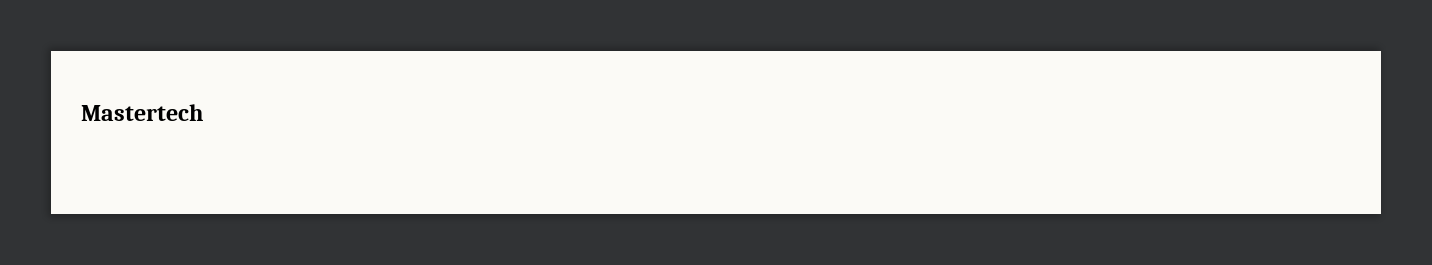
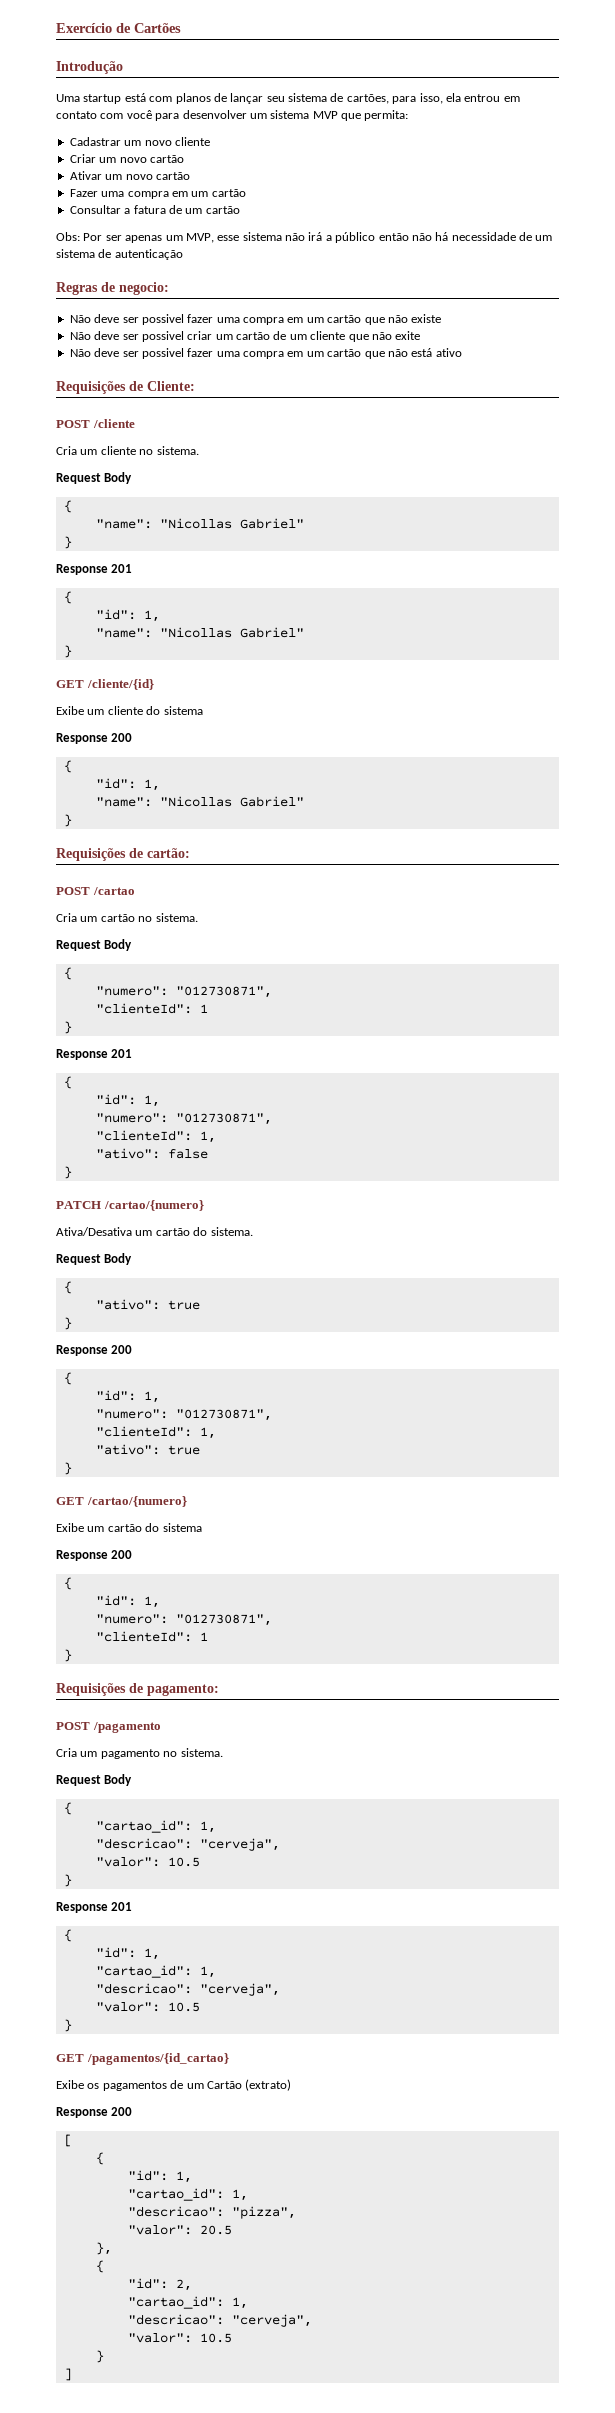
[81,104,203,121] Mastertech -> [56,23,181,33] [56,61,123,74] [56,93,520,104] [56,110,409,121] [69,137,210,146] [69,154,184,163] [69,171,190,180] [69,189,246,199] [69,205,240,214] [56,232,553,243] [56,249,183,260] [56,282,169,295] [69,314,442,325] [69,331,421,342] [69,348,462,359] [56,381,195,394] [56,419,135,428] [56,446,199,455] [56,472,133,484] [63,500,72,513] [95,518,304,529] [63,536,72,549] [56,564,133,575] [63,591,72,604] [95,609,160,622] [95,627,304,638] [63,645,72,658] [56,679,154,690] [56,706,203,715] [56,733,133,744] [63,760,72,773] [95,778,160,791] [95,796,304,807] [63,814,72,827] [56,848,190,861] [56,887,135,895] [56,913,198,922] [56,939,133,951] [63,967,72,980] [95,986,272,998] [95,1003,208,1014] [63,1021,72,1034] [56,1049,133,1060] [63,1076,72,1089] [95,1094,160,1107] [95,1113,272,1125] [95,1130,216,1143] [95,1148,208,1159] [63,1166,72,1179] [56,1200,204,1211] [56,1227,253,1236] [56,1253,133,1265] [63,1281,72,1294] [95,1299,200,1310] [63,1317,72,1330] [56,1345,133,1356] [63,1372,72,1385] [95,1390,160,1403] [95,1409,272,1421] [95,1426,216,1439] [95,1444,200,1455] [63,1462,72,1475] [56,1496,187,1507] [56,1523,202,1532] [56,1550,133,1561] [63,1577,72,1590] [95,1595,160,1608] [95,1614,272,1626] [95,1631,208,1642] [63,1649,72,1662] [56,1683,219,1696] [56,1722,161,1733] [56,1748,223,1759] [56,1774,133,1786] [63,1802,72,1815] [95,1820,216,1833] [95,1838,280,1851] [95,1857,200,1867] [63,1874,72,1887] [56,1902,133,1913] [63,1929,72,1942] [95,1947,160,1960] [95,1965,216,1978] [95,1983,280,1996] [95,2002,200,2012] [63,2019,72,2032] [56,2053,229,2065] [56,2079,292,2091] [56,2107,133,2118] [63,2134,72,2147] [95,2152,104,2165] [127,2170,192,2183] [127,2188,248,2201] [127,2206,296,2219] [127,2225,232,2235] [95,2242,112,2255] [95,2260,104,2273] [127,2278,192,2291] [127,2296,248,2309] [127,2314,312,2327] [127,2333,232,2343] [95,2350,104,2363] [63,2368,72,2381] Exercício de Cartões // Introdução // Uma startup está com planos de lançar seu sistema de cartões, para isso, ela entrou em contato com você para desenvolver um sistema MVP que permita: // Cadastrar um novo cliente // Criar um novo cartão // Ativar um novo cartão // Fazer uma compra em um cartão // Consultar a fatura de um cartão // Obs: Por ser apenas um MVP, esse sistema não irá a público então não há necessidade de um sistema de autenticação // Regras de negocio: // Não deve ser possivel fazer uma compra em um cartão que não existe // Não deve ser possivel criar um cartão de um cliente que não exite // Não deve ser possivel fazer uma compra em um cartão que não está ativo // Requisições de Cliente: // POST /cliente // Cria um cliente no sistema. // Request Body // { // "name": "Nicollas Gabriel" // } // Response 201 // { // "id": 1, // "name": "Nicollas Gabriel" // } // GET /cliente/{id} // Exibe um cliente do sistema // Response 200 // { // "id": 1, // "name": "Nicollas Gabriel" // } // Requisições de cartão: // POST /cartao // Cria um cartão no sistema. // Request Body // { // "numero": "012730871", // "clienteId": 1 // } // Response 201 // { // "id": 1, // "numero": "012730871", // "clienteId": 1, // "ativo": false // } // PATCH /cartao/{numero} // Ativa/Desativa um cartão do sistema. // Request Body // { // "ativo": true // } // Response 200 // { // "id": 1, // "numero": "012730871", // "clienteId": 1, // "ativo": true // } // GET /cartao/{numero} // Exibe um cartão do sistema // Response 200 // { // "id": 1, // "numero": "012730871", // "clienteId": 1 // } // Requisições de pagamento: // POST /pagamento // Cria um pagamento no sistema. // Request Body // { // "cartao_id": 1, // "descricao": "cerveja", // "valor": 10.5 // } // Response 201 // { // "id": 1, // "cartao_id": 1, // "descricao": "cerveja", // "valor": 10.5 // } // GET /pagamentos/{id_cartao} // Exibe os pagamentos de um Cartão (extrato) // Response 200 // [ // { // "id": 1, // "cartao_id": 1, // "descricao": "pizza", // "valor": 20.5 // }, // { // "id": 2, // "cartao_id": 1, // "descricao": "cerveja", // "valor": 10.5 // } // ]

